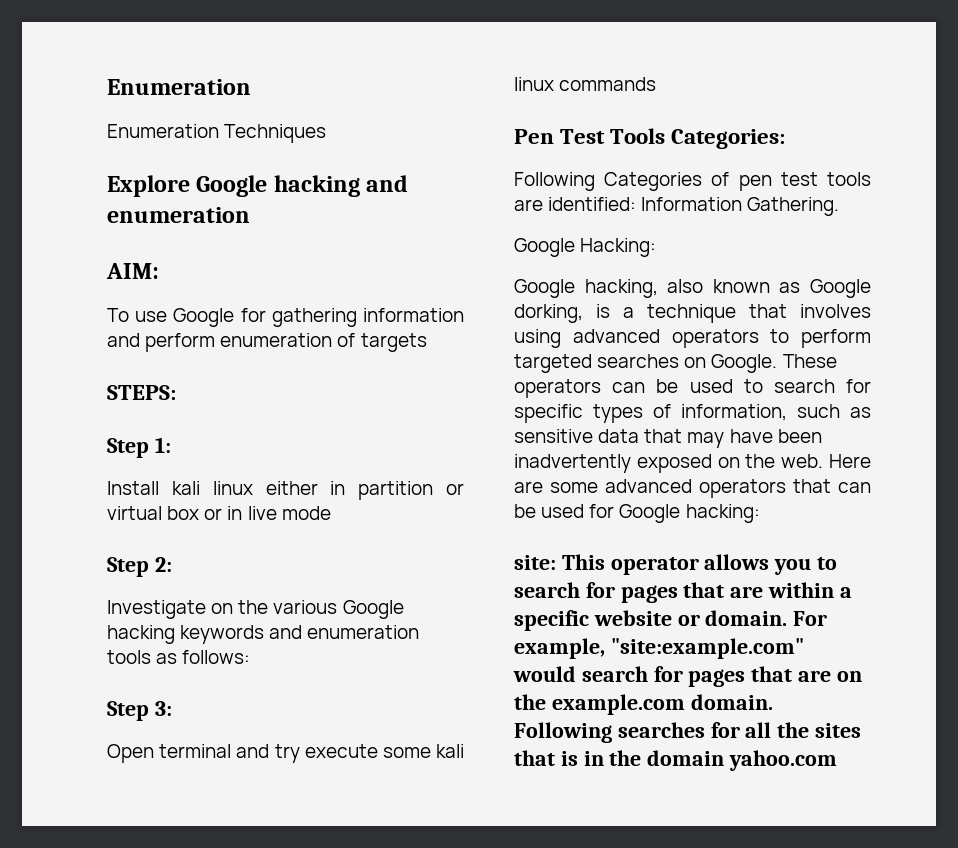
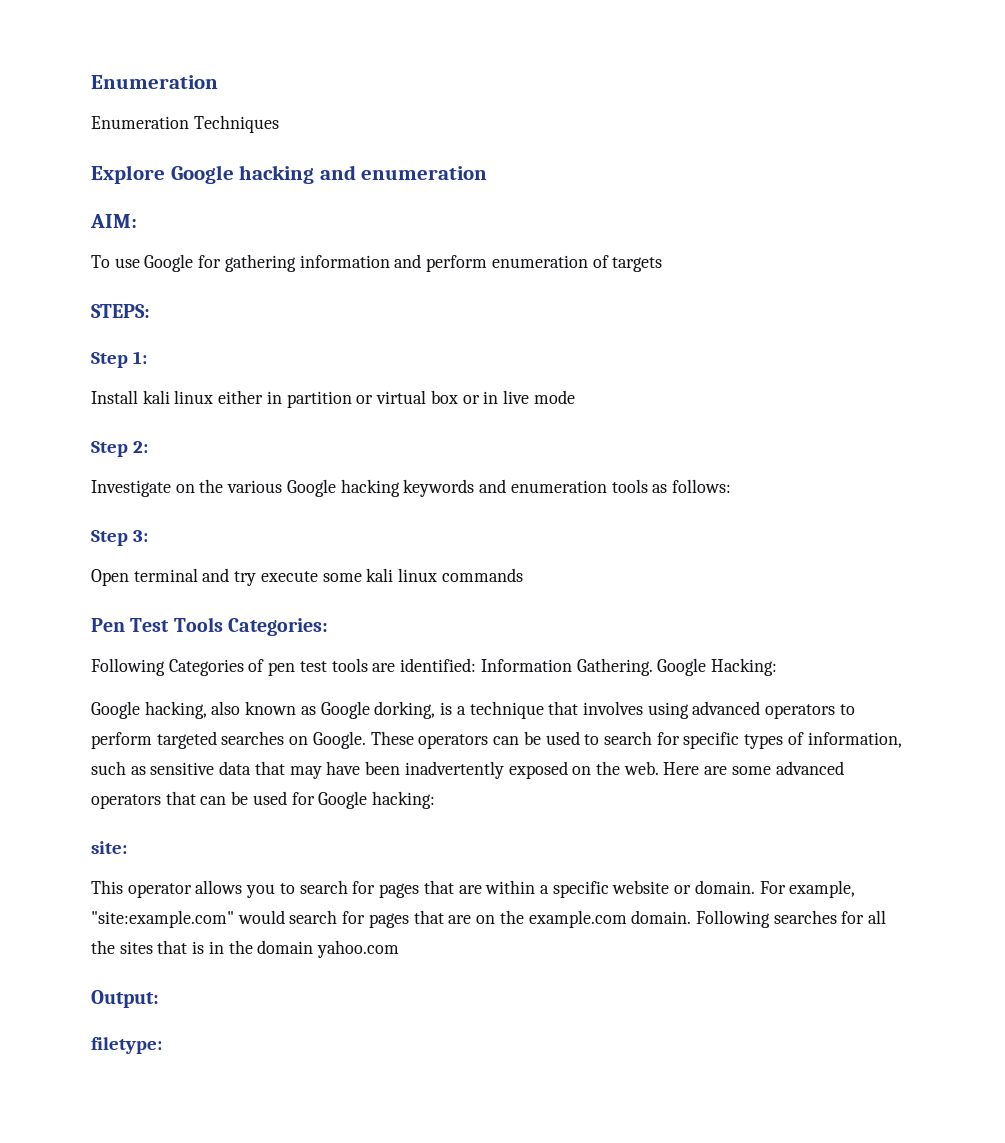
(840, 206) // -> (653, 667) none
(556, 562) none -> (127, 847) //
(838, 760) none -> [91,990,159,1008] [91,1037,162,1054] // Output: // filetype:

